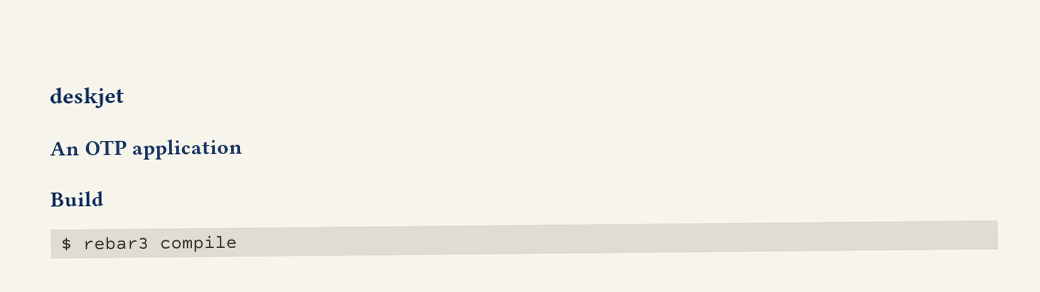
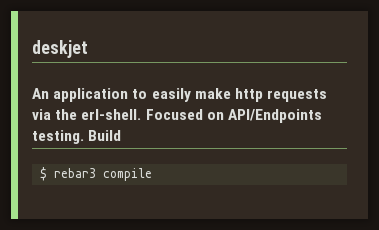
[83,139,128,156] OTP -> (49, 93) none
(244, 149) // -> [132,88,328,102] [32,109,322,123] [32,130,84,144] to easily make http requests via the erl-shell. Focused on API/Endpoints testing.

